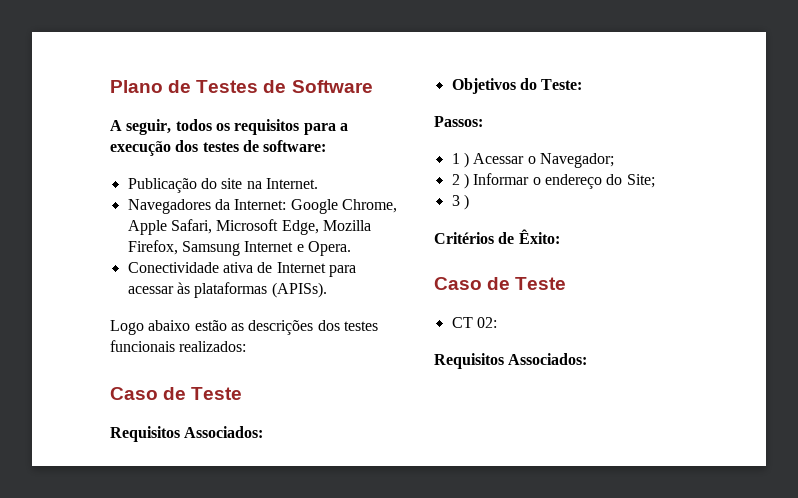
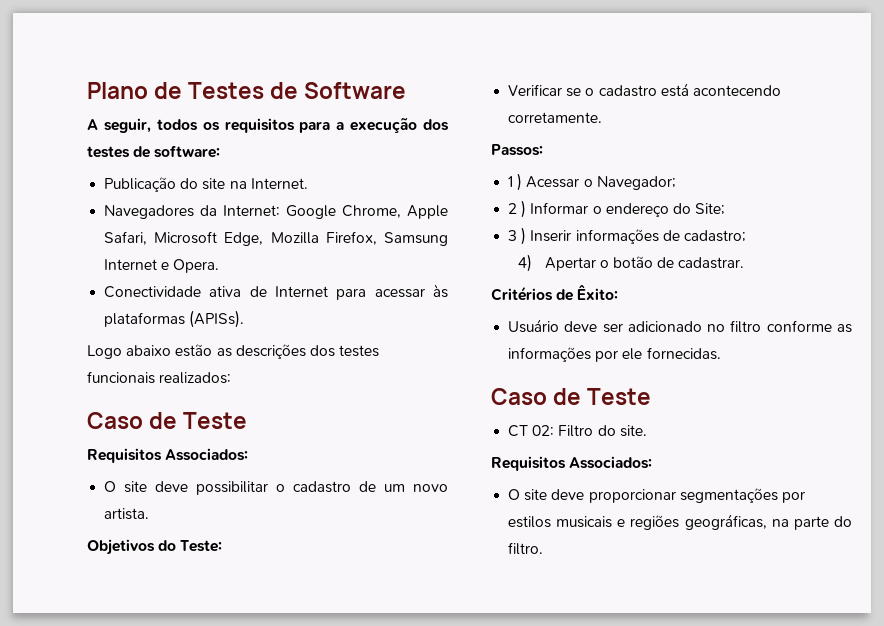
[451,78,583,94] Objetivos do Teste: -> [104,481,448,495] [104,508,150,520] [87,539,223,555] [508,83,781,97] [508,112,603,123] O site deve possibilitar o cadastro de um novo artista. // Objetivos do Teste: // Verificar se o cadastro está acontecendo corretamente.
[434,229,560,244] // Critérios de Êxito: -> [530,229,746,244] [517,254,745,272] [491,285,619,301] [508,319,852,333] [508,347,721,362] Inserir informações de cadastro; // 4) Apertar o botão de cadastrar. // Critérios de Êxito: // Usuário deve ser adicionado no filtro conforme as informações por ele fornecidas.
[434,353,588,369] // Requisitos Associados: -> [558,425,647,437] [491,456,653,471] [508,488,805,503] [508,514,852,530] [508,542,544,555] Filtro do site. // Requisitos Associados: // O site deve proporcionar segmentações por estilos musicais e regiões geográficas, na parte do filtro.

